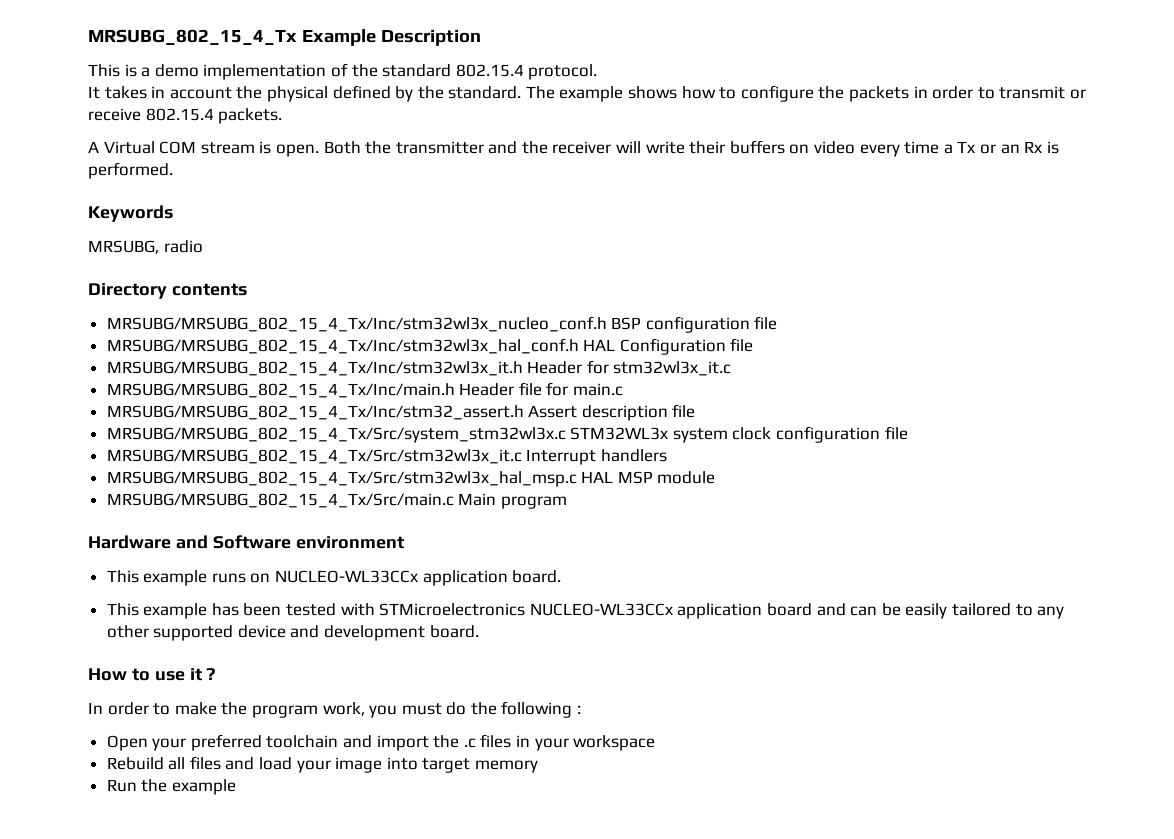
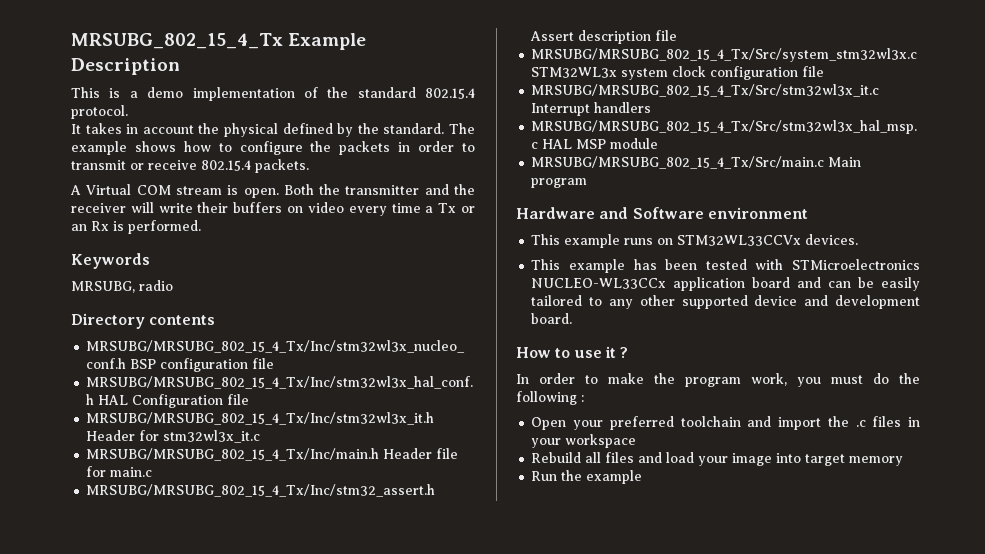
[275,570,562,586] NUCLEO-WL33CCx application board. -> [677,234,859,246] STM32WL33CCVx devices.

